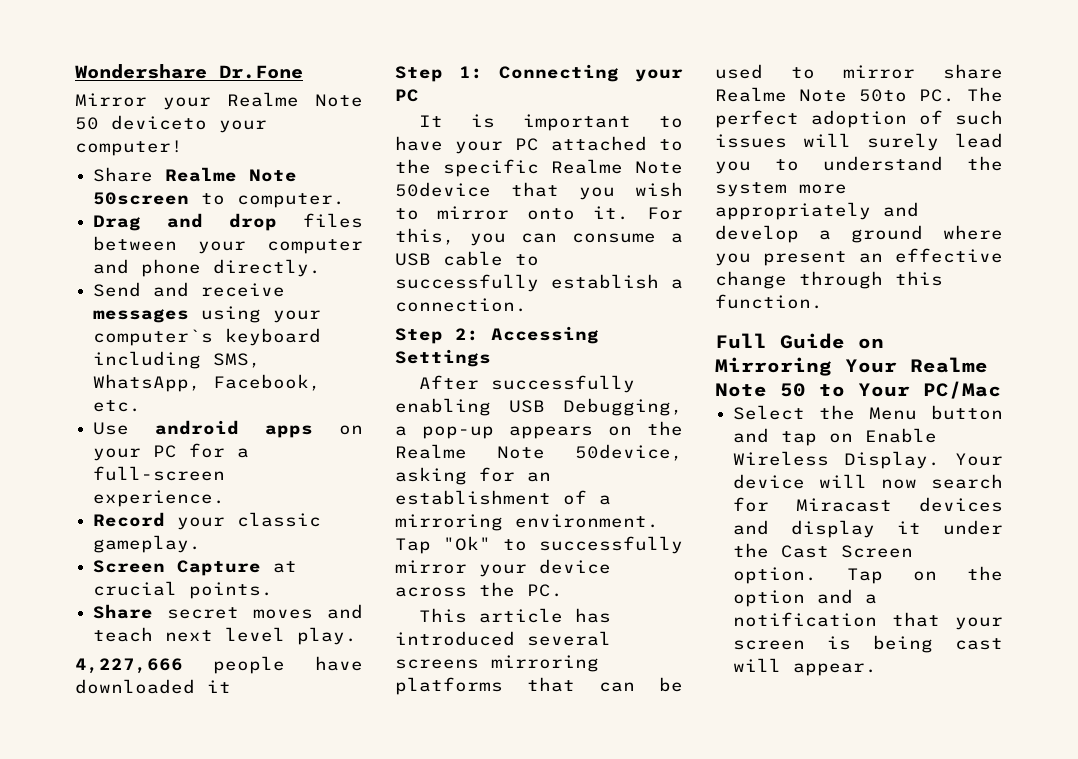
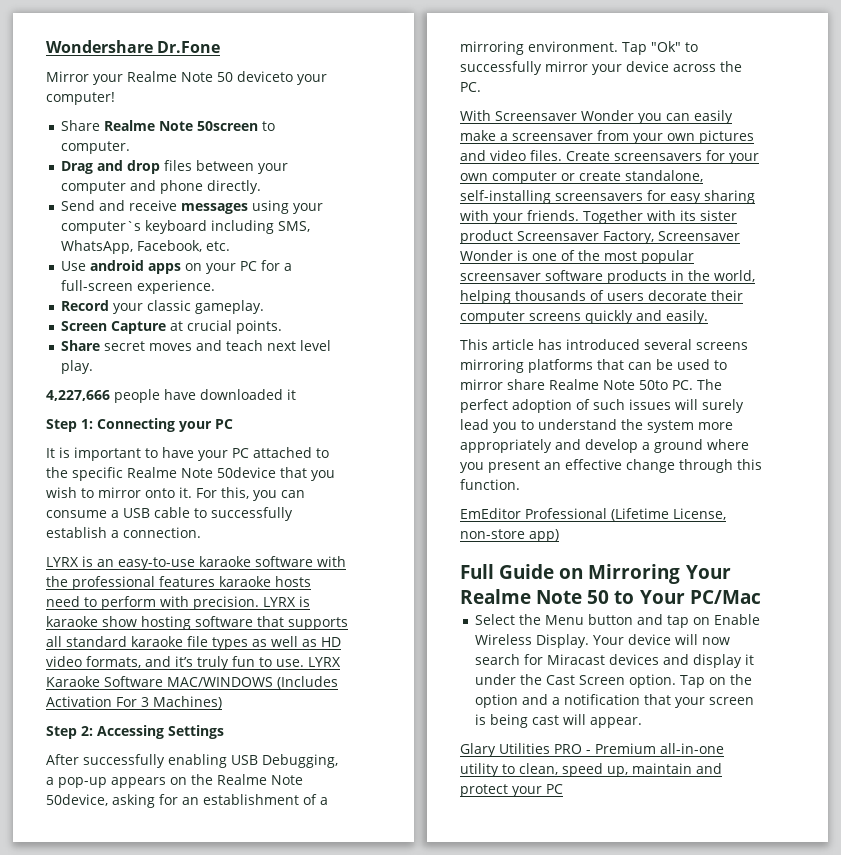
(527, 305) none -> [46,556,346,570] [46,576,311,590] [46,596,310,610] [46,616,348,630] [46,636,341,650] [46,656,341,670] [46,676,338,689] [46,696,222,709] // LYRX is an easy-to-use karaoke software with the professional features karaoke hosts need to perform with precision. LYRX is karaoke show hosting software that supports all standard karaoke file types as well as HD video formats, and it’s truly fun to use. LYRX Karaoke Software MAC/WINDOWS (Includes Activation For 3 Machines)
(563, 590) none -> [460,110,733,124] [460,130,754,144] [460,150,759,164] [460,170,703,184] [460,190,755,204] [460,210,737,224] [460,230,740,244] [460,250,694,264] [460,270,755,284] [460,290,743,304] [460,310,708,324] // With Screensaver Wonder you can easily make a screensaver from your own pictures and video files. Create screensavers for your own computer or create standalone, self-installing screensavers for easy sharing with your friends. Together with its sister product Screensaver Factory, Screensaver Wonder is one of the most popular screensaver software products in the world, helping thousands of users decorate their computer screens quickly and easily.
(823, 301) none -> [460,508,726,521] [460,529,559,542] // EmEditor Professional (Lifetime License, non-store app)
(878, 669) none -> [460,743,724,757] [460,763,722,777] [460,784,563,797] // Glary Utilities PRO - Premium all-in-one utility to clean, speed up, maintain and protect your PC

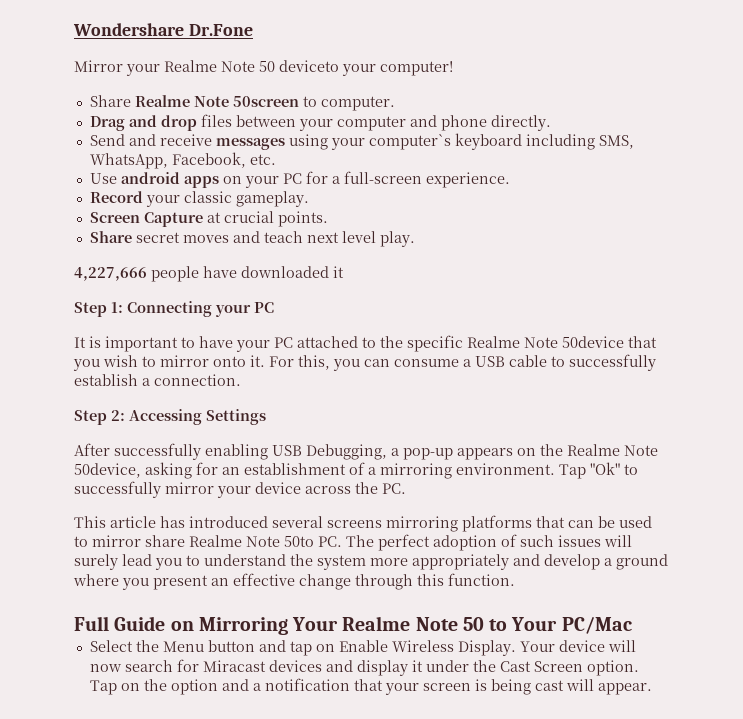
[46,556,346,570] [46,576,311,590] [46,596,310,610] [46,616,348,630] [46,636,341,650] [46,656,341,670] [46,676,338,689] [46,696,222,709] // LYRX is an easy-to-use karaoke software with the professional features karaoke hosts need to perform with precision. LYRX is karaoke show hosting software that supports all standard karaoke file types as well as HD video formats, and it’s truly fun to use. LYRX Karaoke Software MAC/WINDOWS (Includes Activation For 3 Machines) -> (241, 380) none
[460,110,733,124] [460,130,754,144] [460,150,759,164] [460,170,703,184] [460,190,755,204] [460,210,737,224] [460,230,740,244] [460,250,694,264] [460,270,755,284] [460,290,743,304] [460,310,708,324] // With Screensaver Wonder you can easily make a screensaver from your own pictures and video files. Create screensavers for your own computer or create standalone, self-installing screensavers for easy sharing with your friends. Together with its sister product Screensaver Factory, Screensaver Wonder is one of the most popular screensaver software products in the world, helping thousands of users decorate their computer screens quickly and easily. -> (406, 488) none
[460,508,726,521] [460,529,559,542] // EmEditor Professional (Lifetime License, non-store app) -> (515, 579) none
[460,743,724,757] [460,763,722,777] [460,784,563,797] // Glary Utilities PRO - Premium all-in-one utility to clean, speed up, maintain and protect your PC -> (652, 689) none

